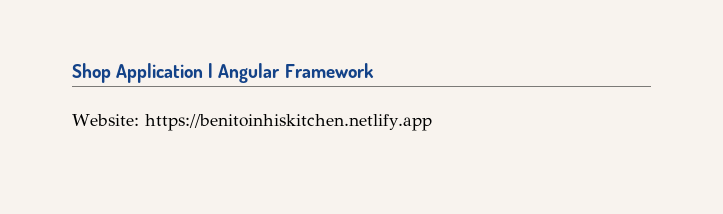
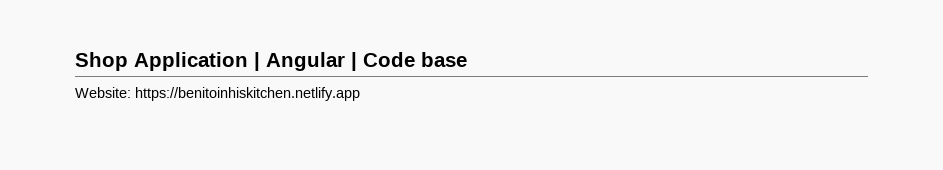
[284,63,374,78] Framework -> [351,52,467,71] | Code base

